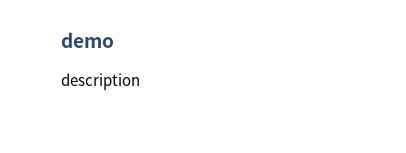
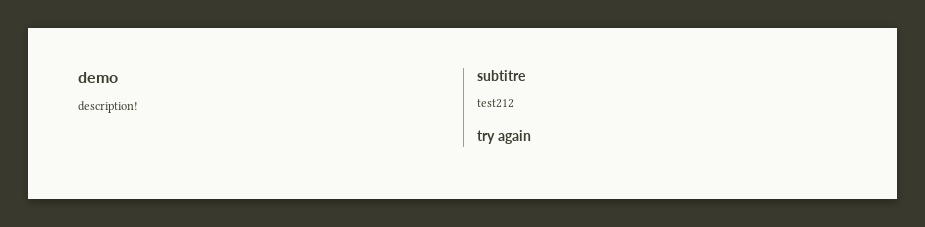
[61,73,140,90] description -> [78,101,138,113] [477,70,526,81] [477,99,514,108] [477,130,531,144] description! // subtitre // test212 // try again

